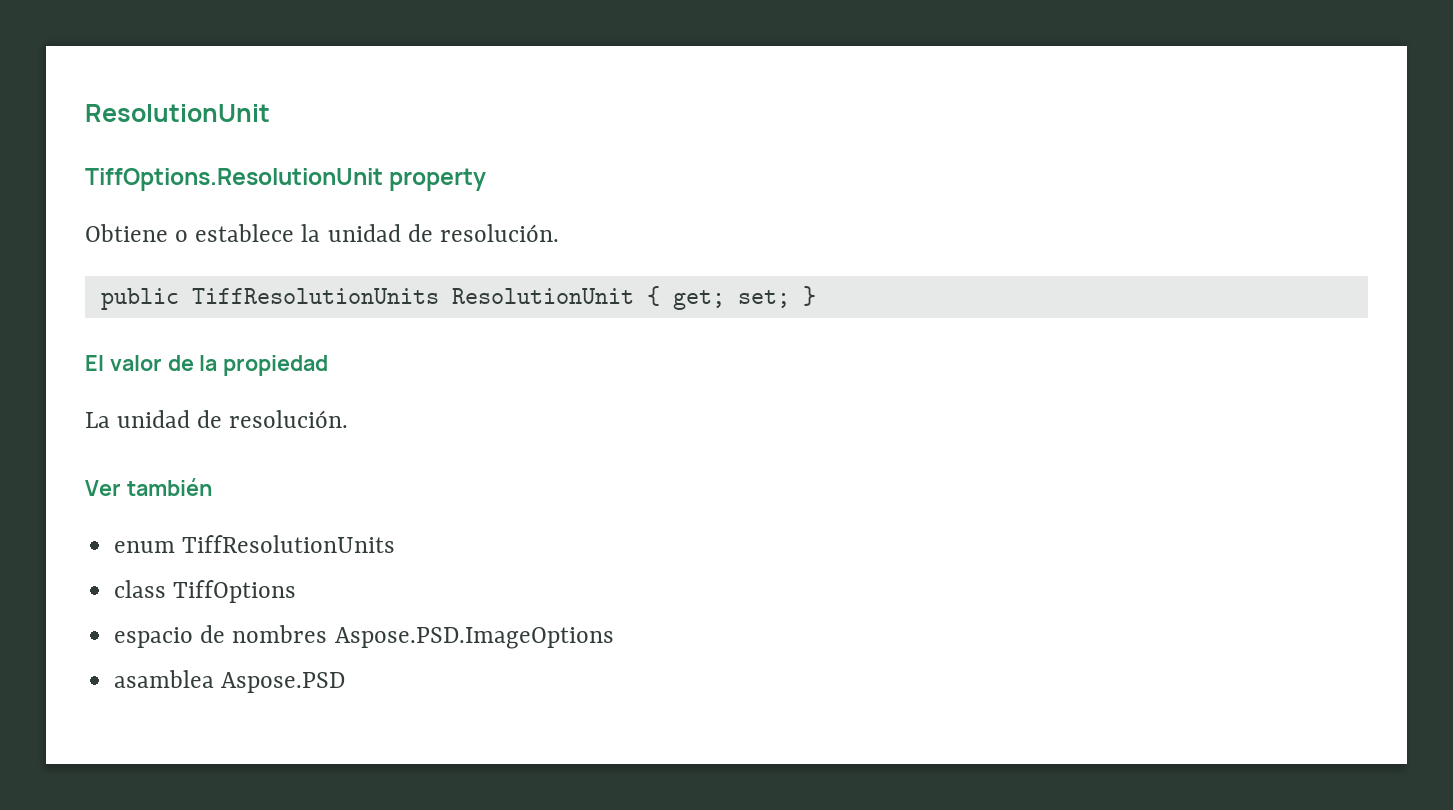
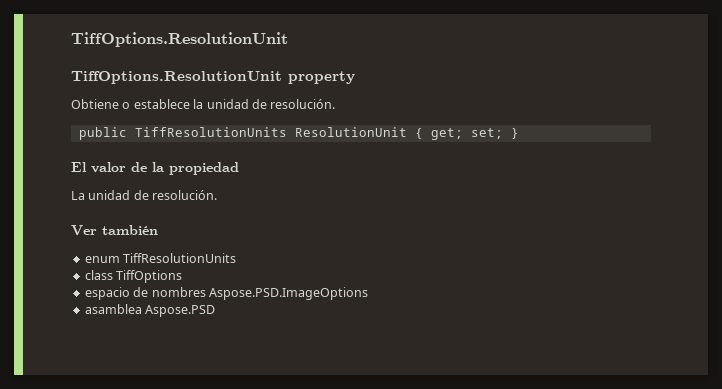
[85,104,270,122] ResolutionUnit -> [71,32,288,47] TiffOptions.ResolutionUnit

